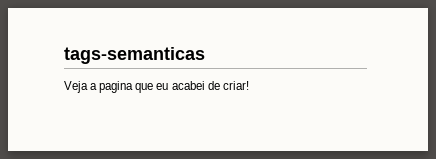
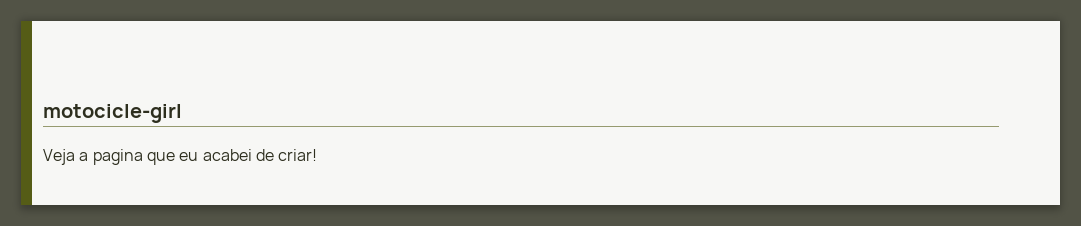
[64,47,205,64] tags-semanticas -> [43,104,182,123] motocicle-girl

